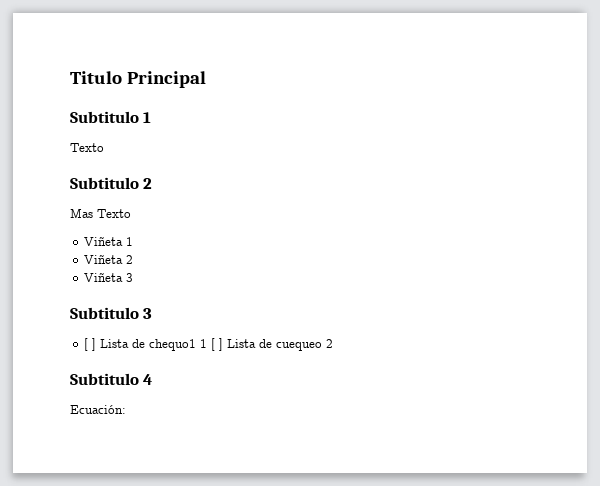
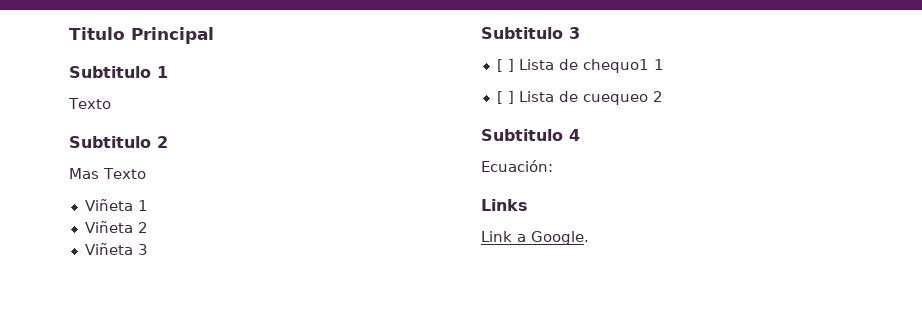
(208, 343) none -> (664, 64) //
(126, 409) none -> [481,199,528,211] [481,231,589,245] // Links // Link a Google.

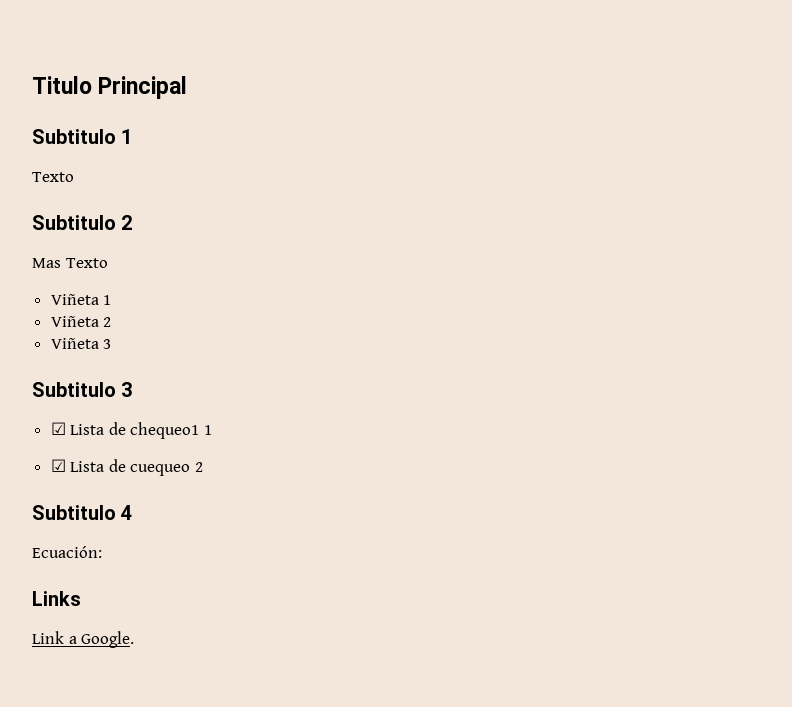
[496,59,664,73] [496,91,514,104] [ ] Lista de chequo1 1 // [ ] -> [50,422,213,439] [50,459,66,472] ☑ Lista de chequeo1 1 // ☑

